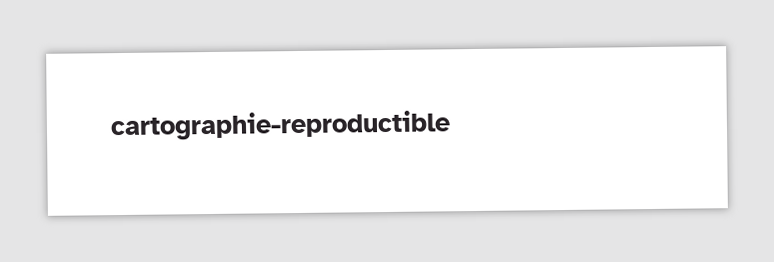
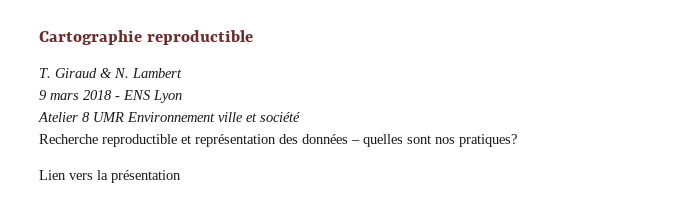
[110,110,451,142] cartographie-reproductible -> [39,30,254,45] [39,68,182,78] [39,90,182,103] [38,112,300,122] [39,134,517,147] [39,170,181,183] Cartographie reproductible // T. Giraud & N. Lambert // 9 mars 2018 - ENS Lyon // Atelier 8 UMR Environnement ville et société // Recherche reproductible et représentation des données – quelles sont nos pratiques? // Lien vers la présentation

